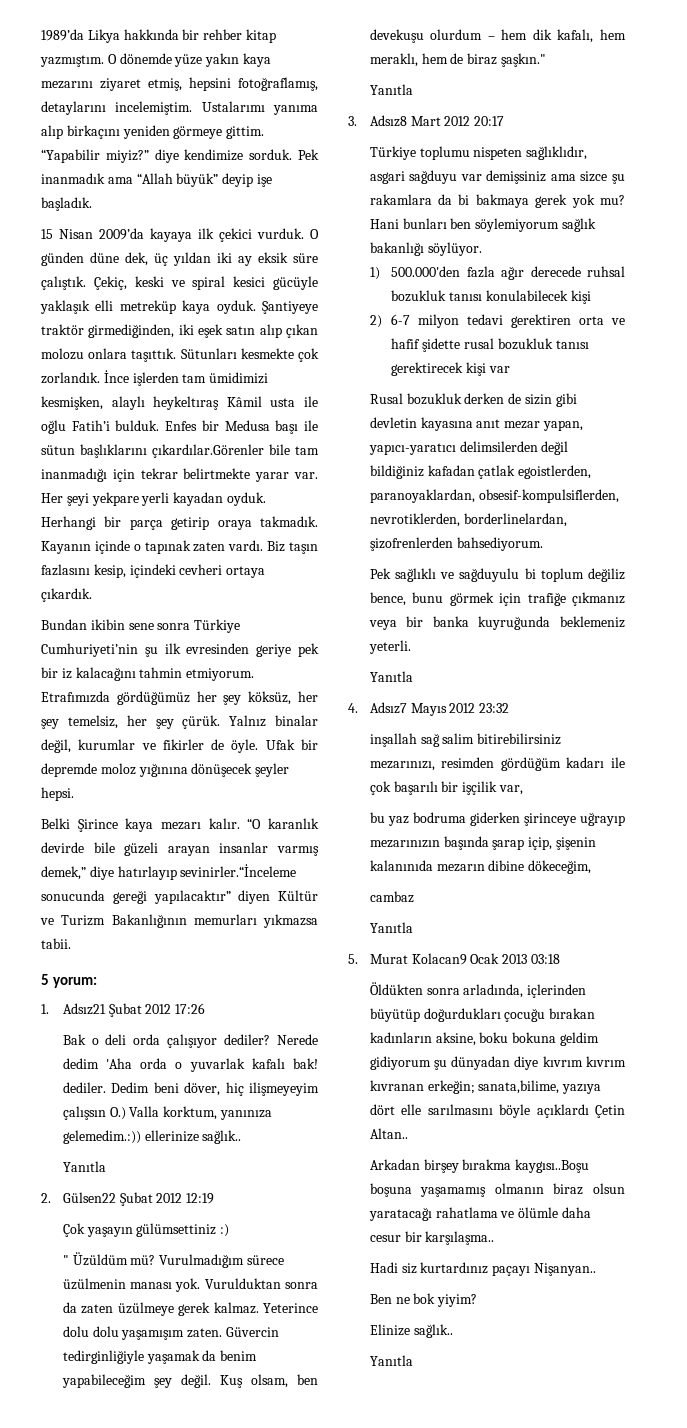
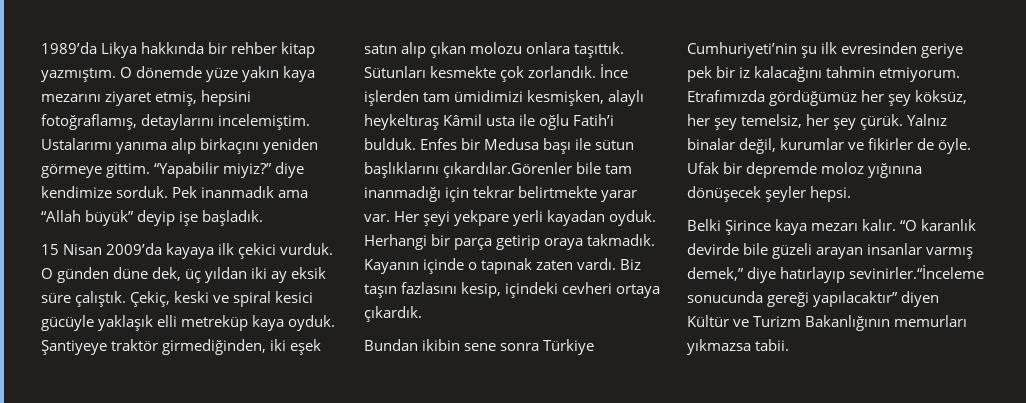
[41,974,97,988] [41,1003,206,1017] [62,1034,318,1048] [62,1058,318,1072] [62,1082,319,1096] [62,1106,272,1120] [62,1130,242,1144] [62,1161,106,1172] [41,1192,215,1206] [62,1223,230,1237] [62,1252,284,1268] [62,1278,318,1292] [62,1302,318,1316] [62,1326,279,1340] [62,1350,258,1364] [61,1374,318,1388] [369,29,626,43] [369,53,546,67] [369,84,413,95] [348,115,505,127] [369,146,588,160] [369,170,625,184] [369,194,625,208] [369,218,596,232] [369,242,482,256] [369,266,625,280] [391,290,591,304] [369,314,625,328] [391,338,589,352] [391,362,511,376] [369,393,577,407] [369,417,583,431] [368,441,569,455] [369,465,592,479] [369,489,619,503] [369,513,567,527] [369,537,543,551] [369,568,625,582] [369,592,625,606] [368,616,625,630] [368,640,411,654] [369,671,413,682] [348,702,510,716] [369,733,562,747] [369,757,625,771] [369,781,523,795] [369,812,625,826] [369,836,596,850] [369,860,592,874] [369,891,414,903] [369,922,413,933] [348,953,560,965] [369,982,587,998] [369,1008,596,1022] [369,1032,599,1046] [369,1056,626,1070] [369,1080,602,1094] [369,1104,625,1118] [369,1128,408,1139] [369,1159,590,1173] [369,1183,625,1197] [368,1207,591,1221] [369,1231,495,1245] [369,1262,596,1276] [369,1293,478,1307] [369,1324,453,1338] [369,1355,413,1366] // 5 yorum: // 1. Adsız21 Şubat 2012 17:26 // Bak o deli orda çalışıyor dediler? Nerede dedim 'Aha orda o yuvarlak kafalı bak! dediler. Dedim beni döver, hiç ilişmeyeyim çalışsın O.) Valla korktum, yanınıza gelemedim.:)) ellerinize sağlık.. // Yanıtla // 2. Gülsen22 Şubat 2012 12:19 // Çok yaşayın gülümsettiniz :) // " Üzüldüm mü? Vurulmadığım sürece üzülmenin manası yok. Vurulduktan sonra da zaten üzülmeye gerek kalmaz. Yeterince dolu dolu yaşamışım zaten. Güvercin tedirginliğiyle yaşamak da benim yapabileceğim şey değil. Kuş olsam, ben devekuşu olurdum – hem dik kafalı, hem meraklı, hem de biraz şaşkın." // Yanıtla // 3. Adsız8 Mart 2012 20:17 // Türkiye toplumu nispeten sağlıklıdır, asgari sağduyu var demişsiniz ama sizce şu rakamlara da bi bakmaya gerek yok mu? Hani bunları ben söylemiyorum sağlık bakanlığı söylüyor. // 1) 500.000'den fazla ağır derecede ruhsal bozukluk tanısı konulabilecek kişi // 2) 6-7 milyon tedavi gerektiren orta ve hafif şidette rusal bozukluk tanısı gerektirecek kişi var // Rusal bozukluk derken de sizin gibi devletin kayasına anıt mezar yapan, yapıcı-yaratıcı delimsilerden değil bildiğiniz kafadan çatlak egoistlerden, paranoyaklardan, obsesif-kompulsiflerden, nevrotiklerden, borderlinelardan, şizofrenlerden bahsediyorum. // Pek sağlıklı ve sağduyulu bi toplum değiliz bence, bunu görmek için trafiğe çıkmanız veya bir banka kuyruğunda beklemeniz yeterli. // Yanıtla // 4. Adsız7 Mayıs 2012 23:32 // inşallah sağ salim bitirebilirsiniz mezarınızı, resimden gördüğüm kadarı ile çok başarılı bir işçilik var, // bu yaz bodruma giderken şirinceye uğrayıp mezarınızın başında şarap içip, şişenin kalanınıda mezarın dibine dökeceğim, // cambaz // Yanıtla // 5. Murat Kolacan9 Ocak 2013 03:18 // Öldükten sonra arladında, içlerinden büyütüp doğurdukları çocuğu bırakan kadınların aksine, boku bokuna geldim gidiyorum şu dünyadan diye kıvrım kıvrım kıvranan erkeğin; sanata,bilime, yazıya dört elle sarılmasını böyle açıklardı Çetin Altan.. // Arkadan birşey bırakma kaygısı..Boşu boşuna yaşamamış olmanın biraz olsun yaratacağı rahatlama ve ölümle daha cesur bir karşılaşma.. // Hadi siz kurtardınız paçayı Nişanyan.. // Ben ne bok yiyim? // Elinize sağlık.. // Yanıtla -> (790, 345) none

